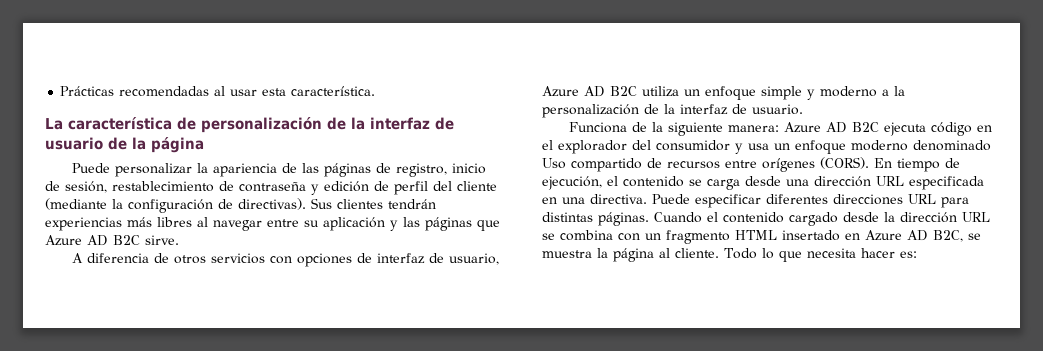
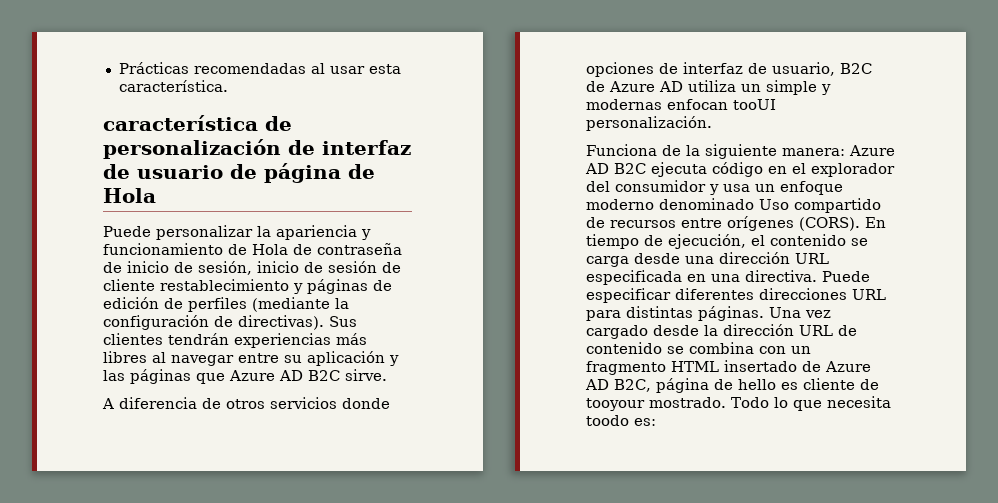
[45,118,63,130] La -> (228, 86) none
[351,117,365,130] la -> (315, 147) none
[132,137,204,153] la página -> [264,163,375,183] [103,188,156,203] página de Hola
[282,163,487,177] [45,181,497,195] de las páginas de registro, inicio de sesión, restablecimiento de contraseña y edición de perfil del cliente -> [361,229,371,240] [103,243,402,255] [103,261,401,275] [103,279,392,294] [103,297,247,312] y funcionamiento de Hola de contraseña de inicio de sesión, inicio de sesión de cliente restablecimiento y páginas de edición de perfiles
[270,256,293,264] con -> [342,398,390,409] donde
[542,86,637,97] Azure AD B2C -> [840,63,872,74] [586,81,683,92] B2C de Azure AD
[705,86,756,100] enfoque -> (761, 88) none
[820,86,905,97] [542,104,803,118] moderno a la personalización de la interfaz de usuario. -> [586,99,776,110] [586,116,712,131] modernas enfocan tooUI personalización.
[654,212,784,223] Cuando el contenido -> [769,307,831,318] Una vez
(990, 217) none -> [838,325,857,336] [586,342,662,354] de contenido
[845,233,860,240] en -> [802,361,821,372] de
[968,233,981,240] [542,248,719,262] se muestra la página al cliente. -> [656,378,879,393] [586,397,726,411] página de hello es cliente de tooyour mostrado.
[860,248,895,258] hacer -> [586,415,629,426] toodo

